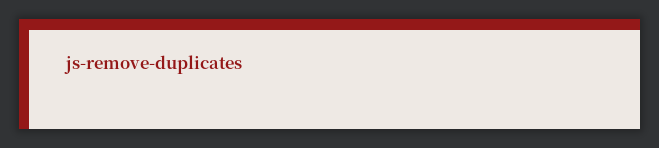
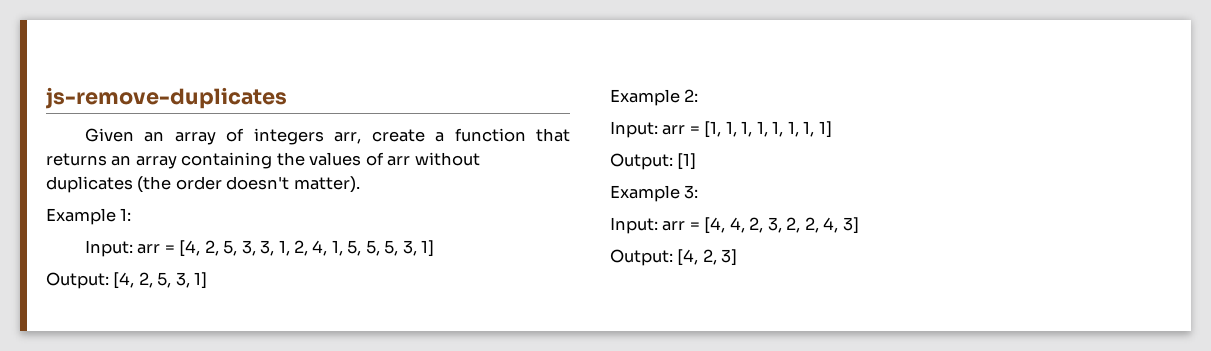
(242, 64) none -> [84,128,570,145] [46,152,480,169] [46,176,360,193] [46,208,132,225] [84,240,435,257] [46,272,208,289] [610,89,699,106] [610,121,832,138] [610,153,697,170] [610,185,699,202] [610,217,859,234] [610,249,738,266] // Given an array of integers arr, create a function that returns an array containing the values of arr without duplicates (the order doesn't matter). // Example 1: // Input: arr = [4, 2, 5, 3, 3, 1, 2, 4, 1, 5, 5, 5, 3, 1] // Output: [4, 2, 5, 3, 1] // Example 2: // Input: arr = [1, 1, 1, 1, 1, 1, 1, 1] // Output: [1] // Example 3: // Input: arr = [4, 4, 2, 3, 2, 2, 4, 3] // Output: [4, 2, 3]

